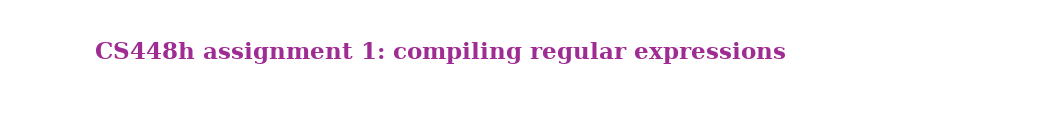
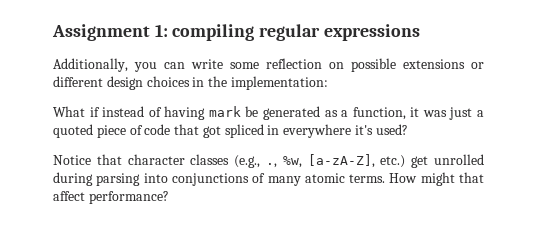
[95,42,353,64] CS448h assignment -> [52,24,150,41] Assignment
(786, 53) none -> [53,58,484,72] [53,76,328,90] [53,106,484,120] [53,124,408,138] [53,154,485,168] [53,172,485,186] [53,191,169,204] // Additionally, you can write some reflection on possible extensions or different design choices in the implementation: // What if instead of having mark be generated as a function, it was just a quoted piece of code that got spliced in everywhere it's used? // Notice that character classes (e.g., ., %w, [a-zA-Z], etc.) get unrolled during parsing into conjunctions of many atomic terms. How might that affect performance?

